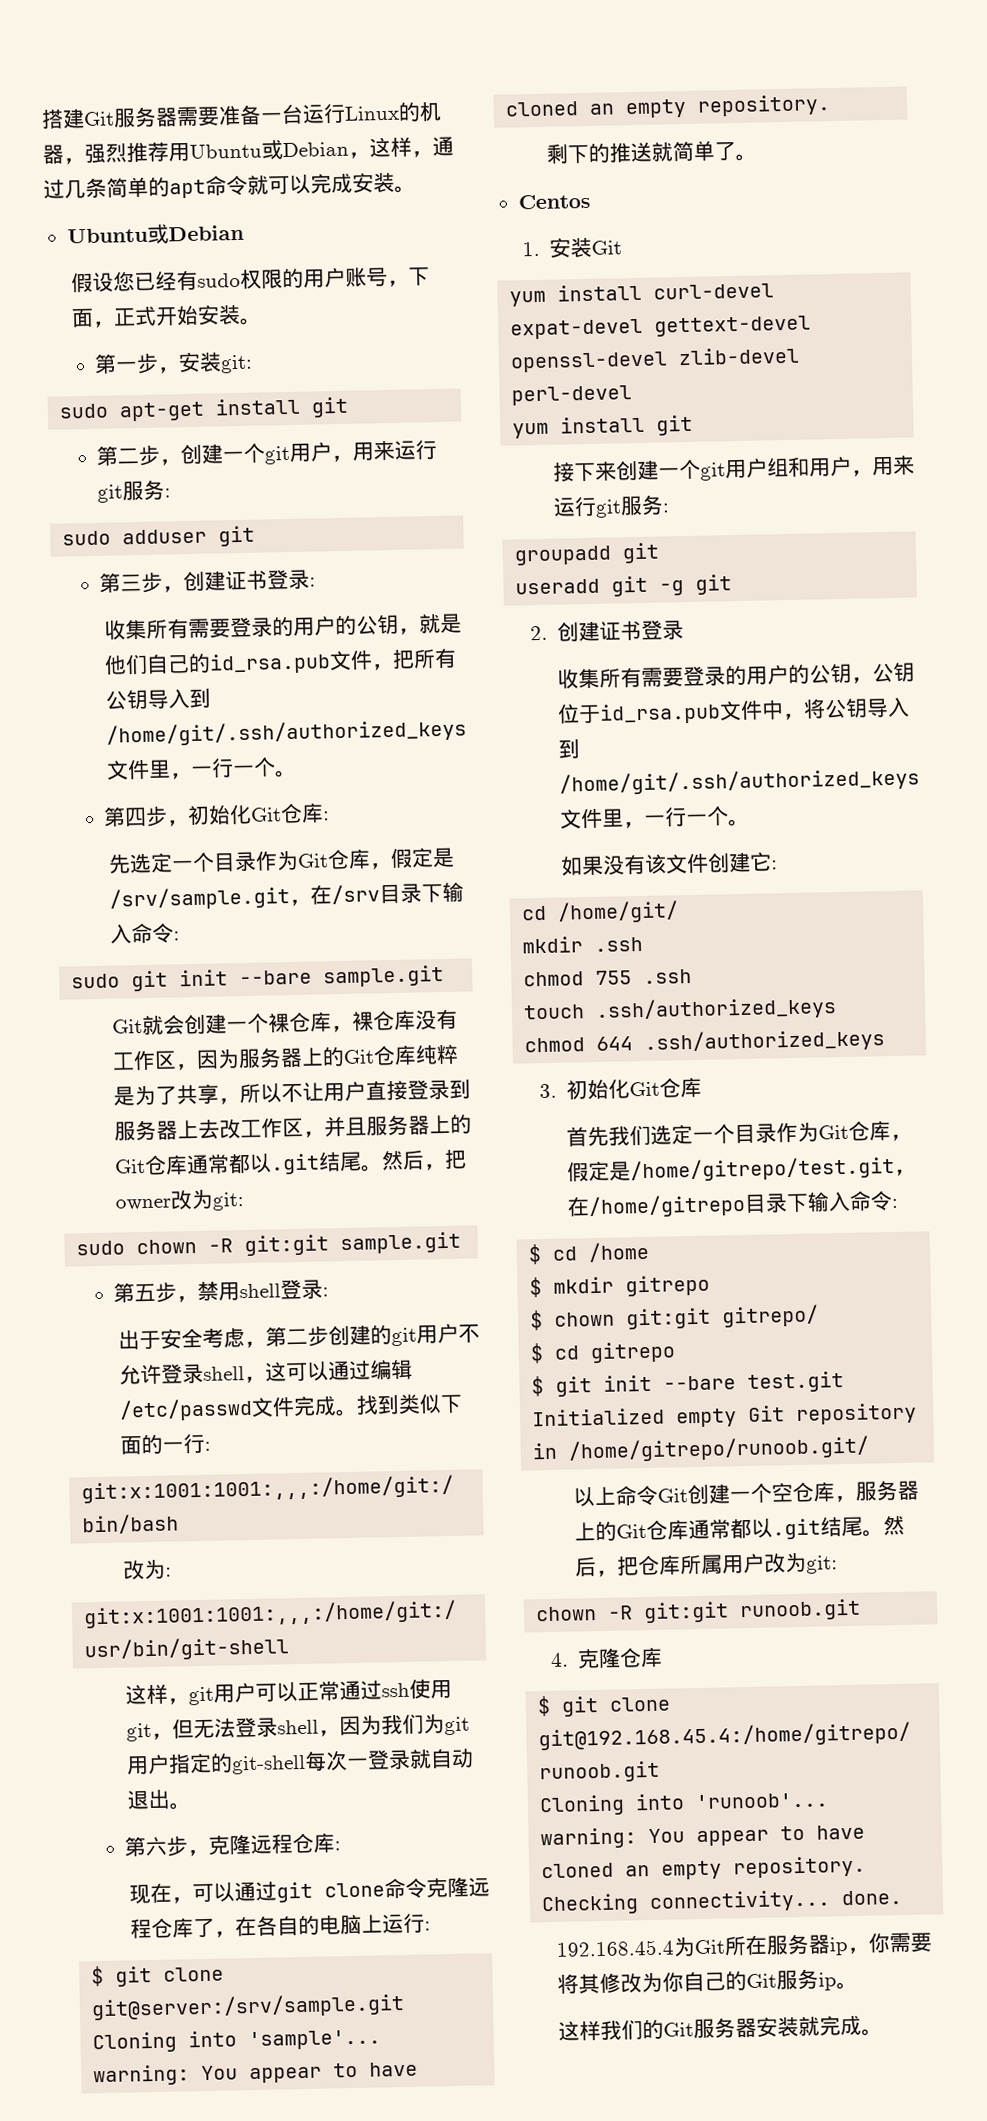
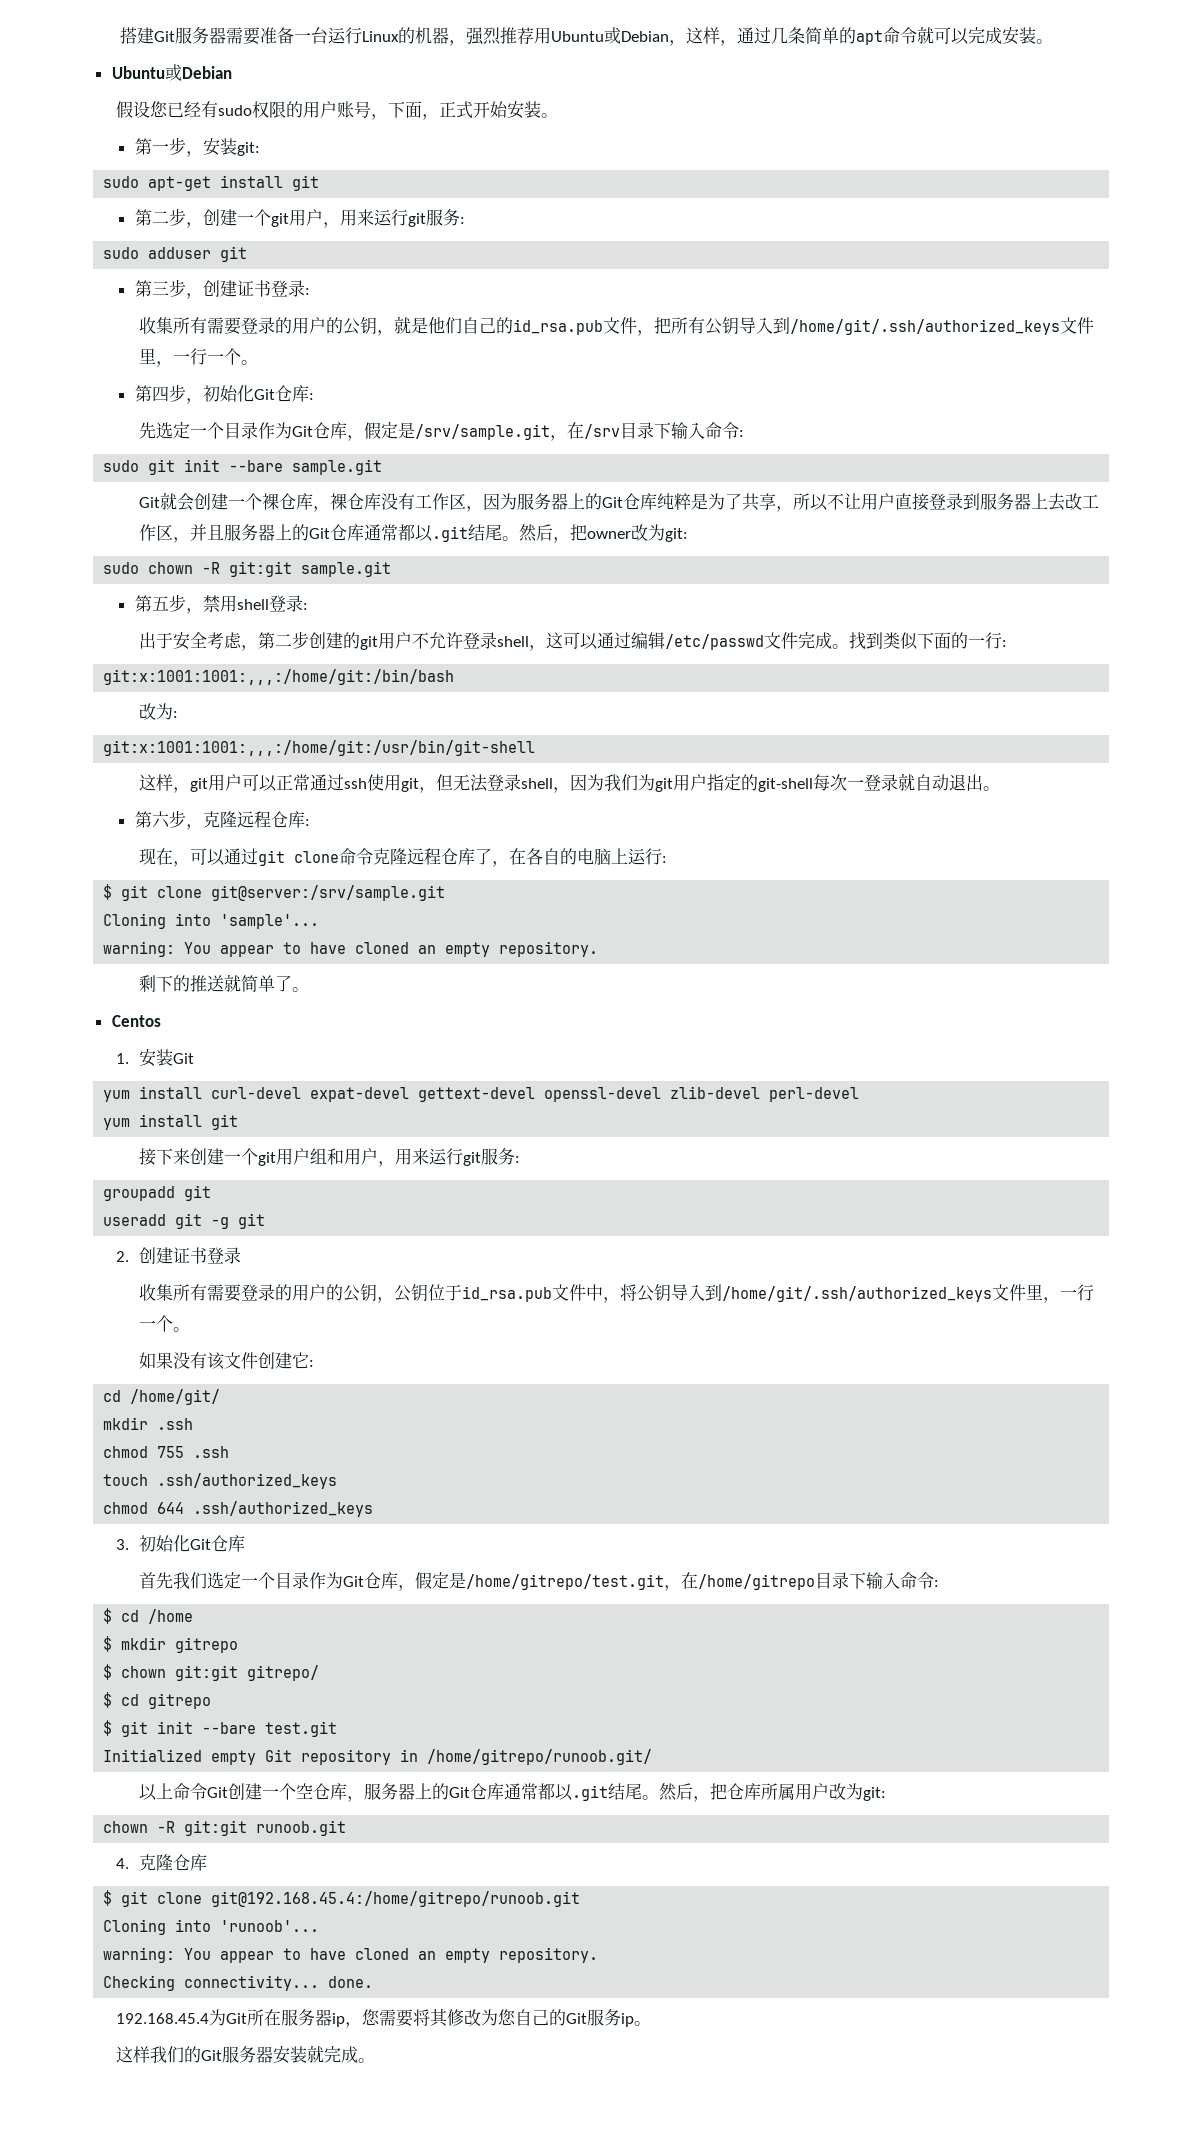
[867,1933,890,1953] 你 -> [362,2009,381,2025] 您
[661,1972,684,1992] 你 -> [498,2009,517,2025] 您

